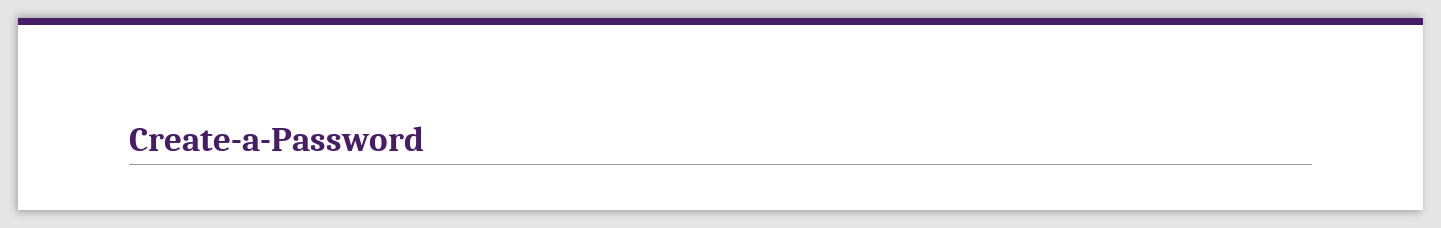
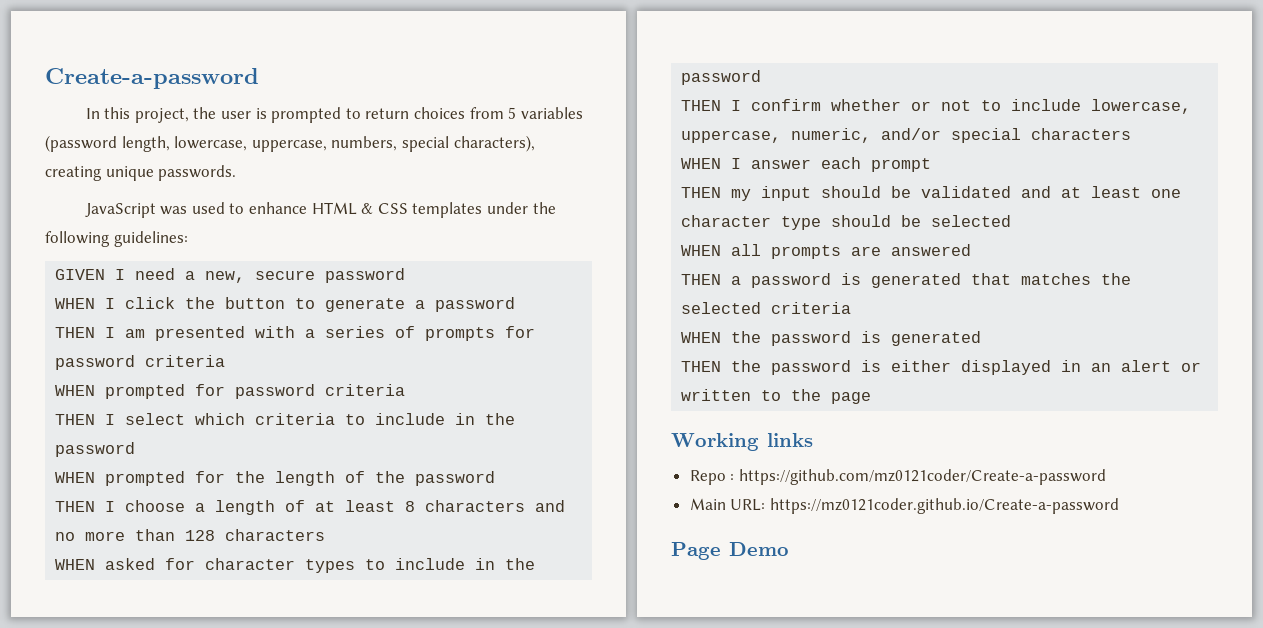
[129,126,424,151] Create-a-Password -> [45,68,259,89] [85,107,583,123] [45,135,535,152] [45,165,237,181] [84,202,556,218] [45,231,188,247] [55,268,406,283] [55,297,516,312] [55,326,536,341] [55,355,226,370] [55,384,406,399] [55,413,516,425] [55,442,136,457] [55,471,496,486] [55,500,566,515] [55,529,326,541] [55,558,536,573] [681,70,762,85] [681,99,1192,114] [681,128,1132,143] [681,157,932,172] [681,186,1182,201] [681,215,1012,230] [681,244,972,259] [681,273,1132,288] [681,302,852,314] [681,331,982,346] [681,360,1202,375] [681,389,872,404] [671,433,813,451] [689,469,1106,485] [689,498,1119,514] [671,542,789,560] Create-a-password // In this project, the user is prompted to return choices from 5 variables (password length, lowercase, uppercase, numbers, special characters), creating unique passwords. // JavaScript was used to enhance HTML & CSS templates under the following guidelines: // GIVEN I need a new, secure password // WHEN I click the button to generate a password // THEN I am presented with a series of prompts for password criteria // WHEN prompted for password criteria // THEN I select which criteria to include in the password // WHEN prompted for the length of the password // THEN I choose a length of at least 8 characters and no more than 128 characters // WHEN asked for character types to include in the password // THEN I confirm whether or not to include lowercase, uppercase, numeric, and/or special characters // WHEN I answer each prompt // THEN my input should be validated and at least one character type should be selected // WHEN all prompts are answered // THEN a password is generated that matches the selected criteria // WHEN the password is generated // THEN the password is either displayed in an alert or written to the page // Working links // Repo : https://github.com/mz0121coder/Create-a-password // Main URL: https://mz0121coder.github.io/Create-a-password // Page Demo

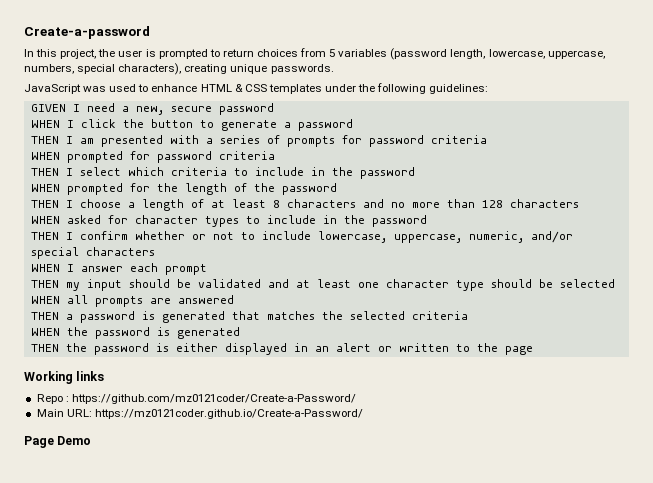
[738,469,1106,485] https://github.com/mz0121coder/Create-a-password -> [71,394,356,404] https://github.com/mz0121coder/Create-a-Password/
[769,498,1119,514] https://mz0121coder.github.io/Create-a-password -> [94,409,363,419] https://mz0121coder.github.io/Create-a-Password/

